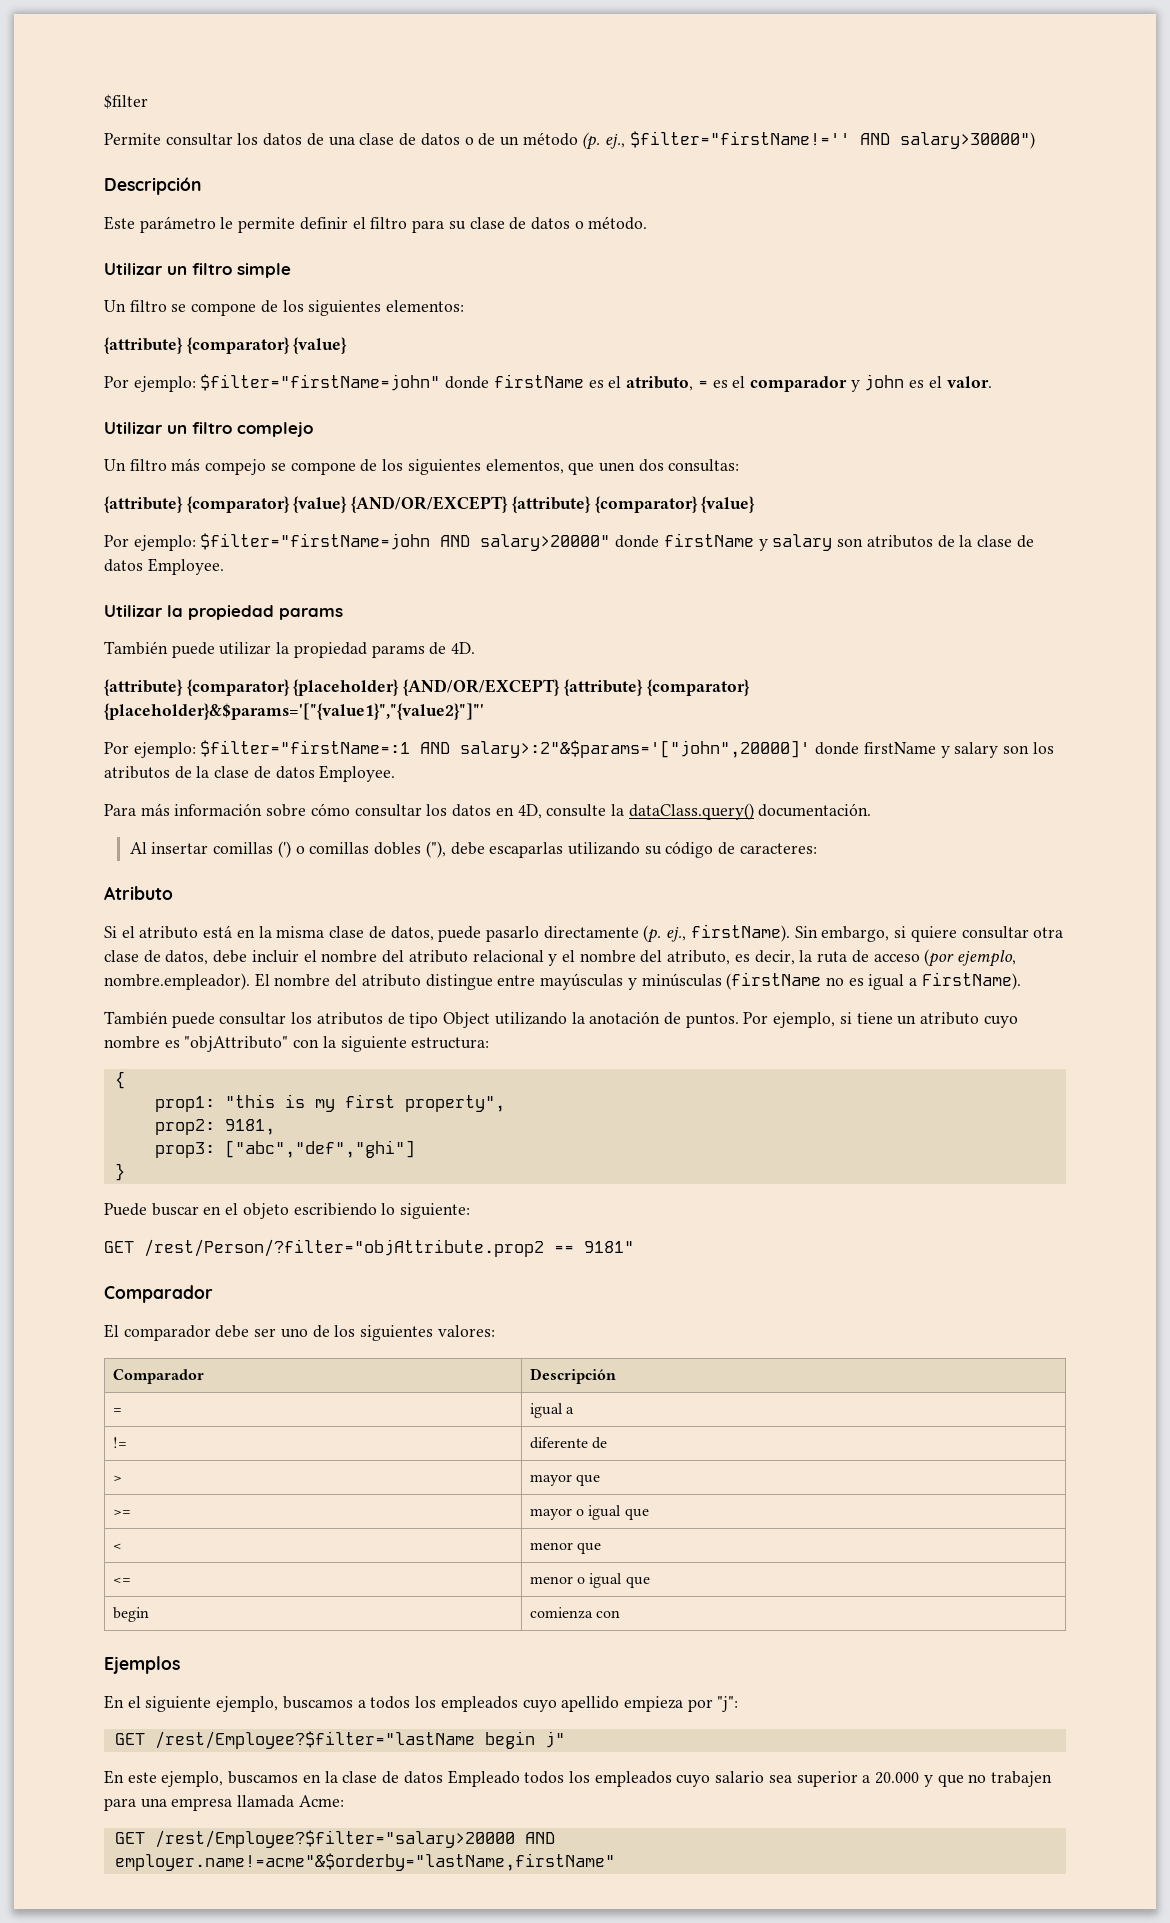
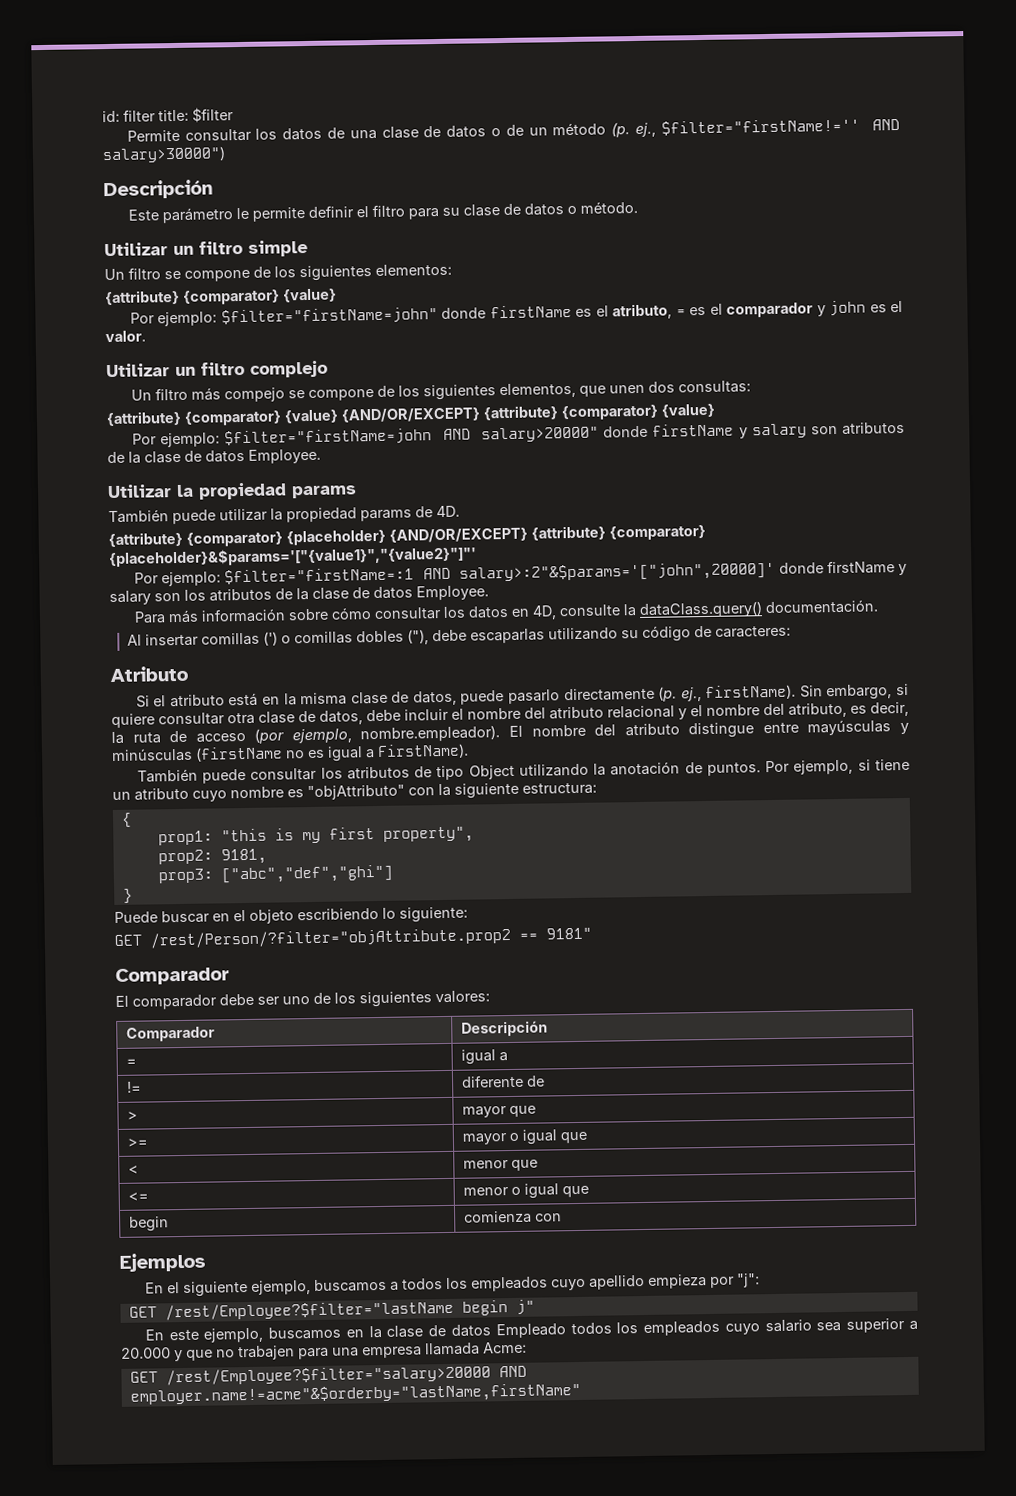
(104, 101) none -> [102,109,189,123] id: filter title:

